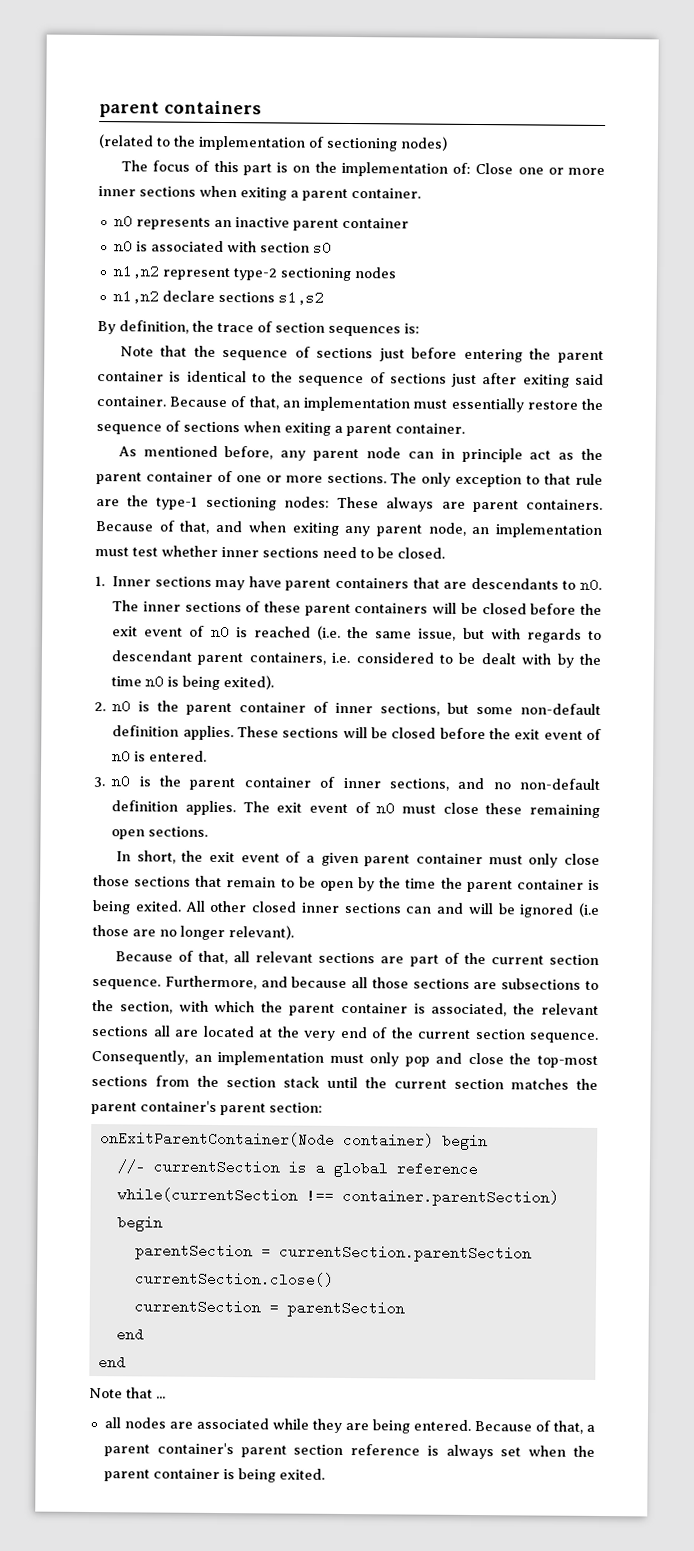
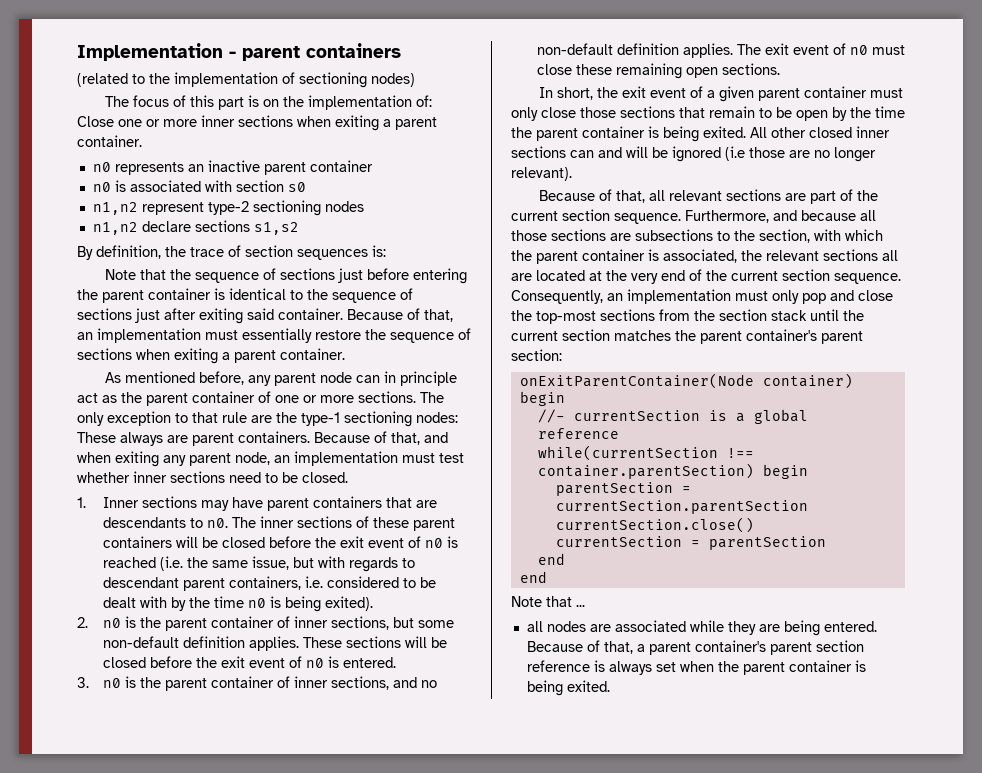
(99, 109) none -> [77,43,236,61] Implementation -

